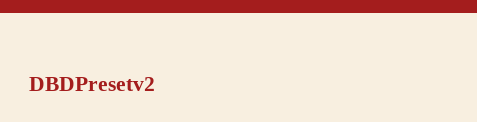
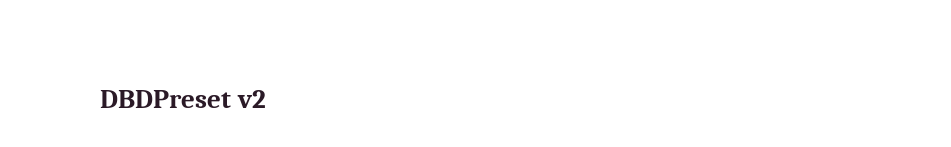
[29,77,155,91] DBDPresetv2 -> [100,90,267,108] DBDPreset v2

